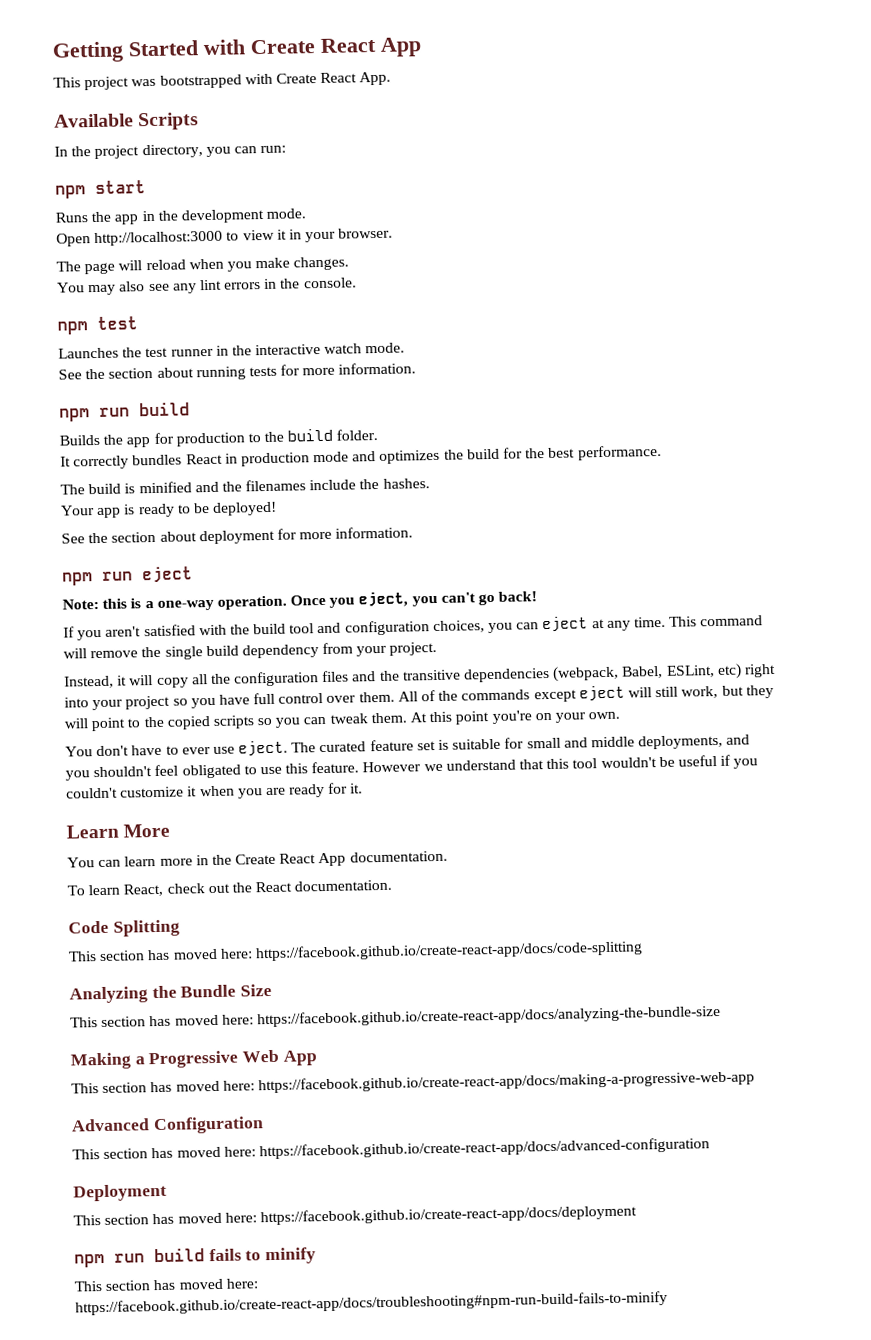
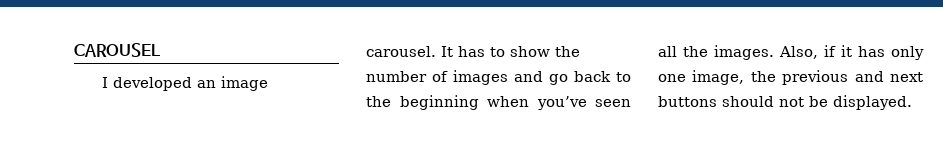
[52,37,422,63] [53,71,392,91] [54,112,200,131] [54,144,287,159] [55,180,146,199] [55,208,307,225] [56,227,394,247] [56,256,350,275] [57,277,357,296] [57,316,138,335] [58,342,406,359] [58,362,417,381] [59,402,190,422] [59,428,379,448] [60,444,662,470] [60,478,430,495] [61,501,278,518] [61,526,414,545] [62,566,193,586] [62,591,538,611] [63,615,764,641] [63,641,438,660] [64,663,776,689] [64,684,774,711] [64,710,621,732] [65,734,751,757] [65,754,759,781] [66,782,364,799] [66,823,171,839] [67,850,448,868] [67,879,393,897] [68,919,180,937] [68,940,643,962] [69,983,273,1004] [70,1004,721,1028] [70,1049,318,1070] [71,1070,755,1094] [71,1116,264,1135] [72,1137,710,1160] [73,1183,167,1202] [73,1204,637,1226] [74,1247,317,1268] [74,1278,258,1292] [75,1290,668,1316] Getting Started with Create React App // This project was bootstrapped with Create React App. // Available Scripts // In the project directory, you can run: // npm start // Runs the app in the development mode. // Open http://localhost:3000 to view it in your browser. // The page will reload when you make changes. // You may also see any lint errors in the console. // npm test // Launches the test runner in the interactive watch mode. // See the section about running tests for more information. // npm run build // Builds the app for production to the build folder. // It correctly bundles React in production mode and optimizes the build for the best performance. // The build is minified and the filenames include the hashes. // Your app is ready to be deployed! // See the section about deployment for more information. // npm run eject // Note: this is a one-way operation. Once you eject, you can't go back! // If you aren't satisfied with the build tool and configuration choices, you can eject at any time. This command will remove the single build dependency from your project. // Instead, it will copy all the configuration files and the transitive dependencies (webpack, Babel, ESLint, etc) right into your project so you have full control over them. All of the commands except eject will still work, but they will point to the copied scripts so you can tweak them. At this point you're on your own. // You don't have to ever use eject. The curated feature set is suitable for small and middle deployments, and you shouldn't feel obligated to use this feature. However we understand that this tool wouldn't be useful if you couldn't customize it when you are ready for it. // Learn More // You can learn more in the Create React App documentation. // To learn React, check out the React documentation. // Code Splitting // This section has moved here: https://facebook.github.io/create-react-app/docs/code-splitting // Analyzing the Bundle Size // This section has moved here: https://facebook.github.io/create-react-app/docs/analyzing-the-bundle-size // Making a Progressive Web App // This section has moved here: https://facebook.github.io/create-react-app/docs/making-a-progressive-web-app // Advanced Configuration // This section has moved here: https://facebook.github.io/create-react-app/docs/advanced-configuration // Deployment // This section has moved here: https://facebook.github.io/create-react-app/docs/deployment // npm run build fails to minify // This section has moved here: https://facebook.github.io/create-react-app/docs/troubleshooting#npm-run-build-fails-to-minify -> [74,43,160,57] [101,76,268,91] [366,46,580,57] [366,70,631,85] [366,95,631,110] [658,45,924,60] [658,70,923,85] [658,95,912,110] CAROUSEL // I developed an image carousel. It has to show the number of images and go back to the beginning when you’ve seen all the images. Also, if it has only one image, the previous and next buttons should not be displayed.

